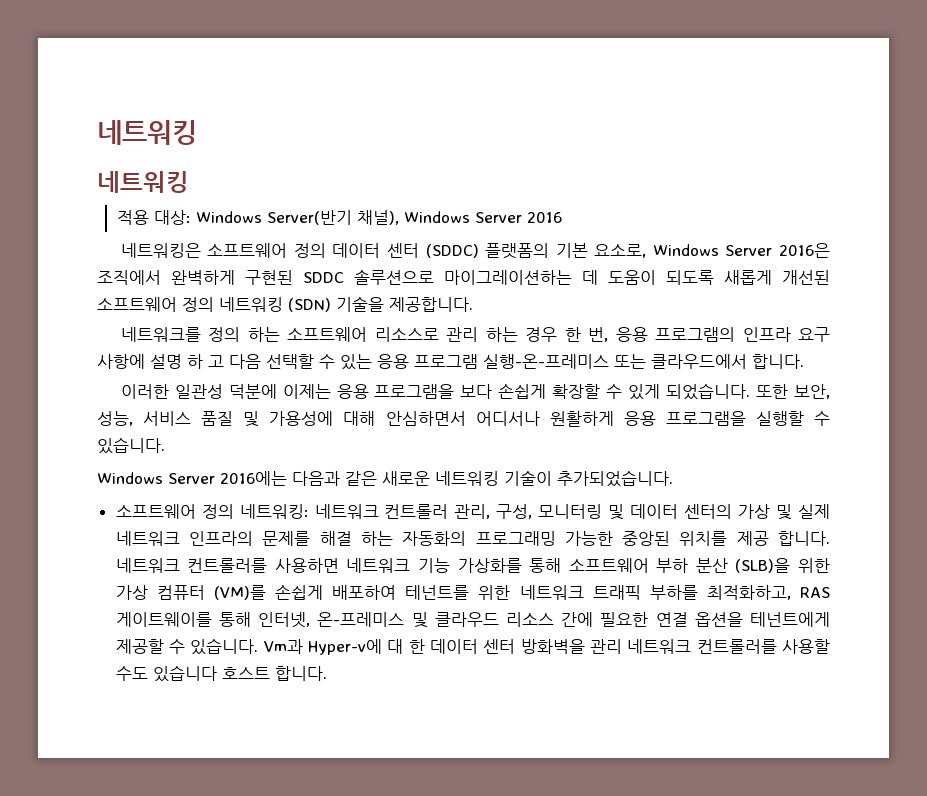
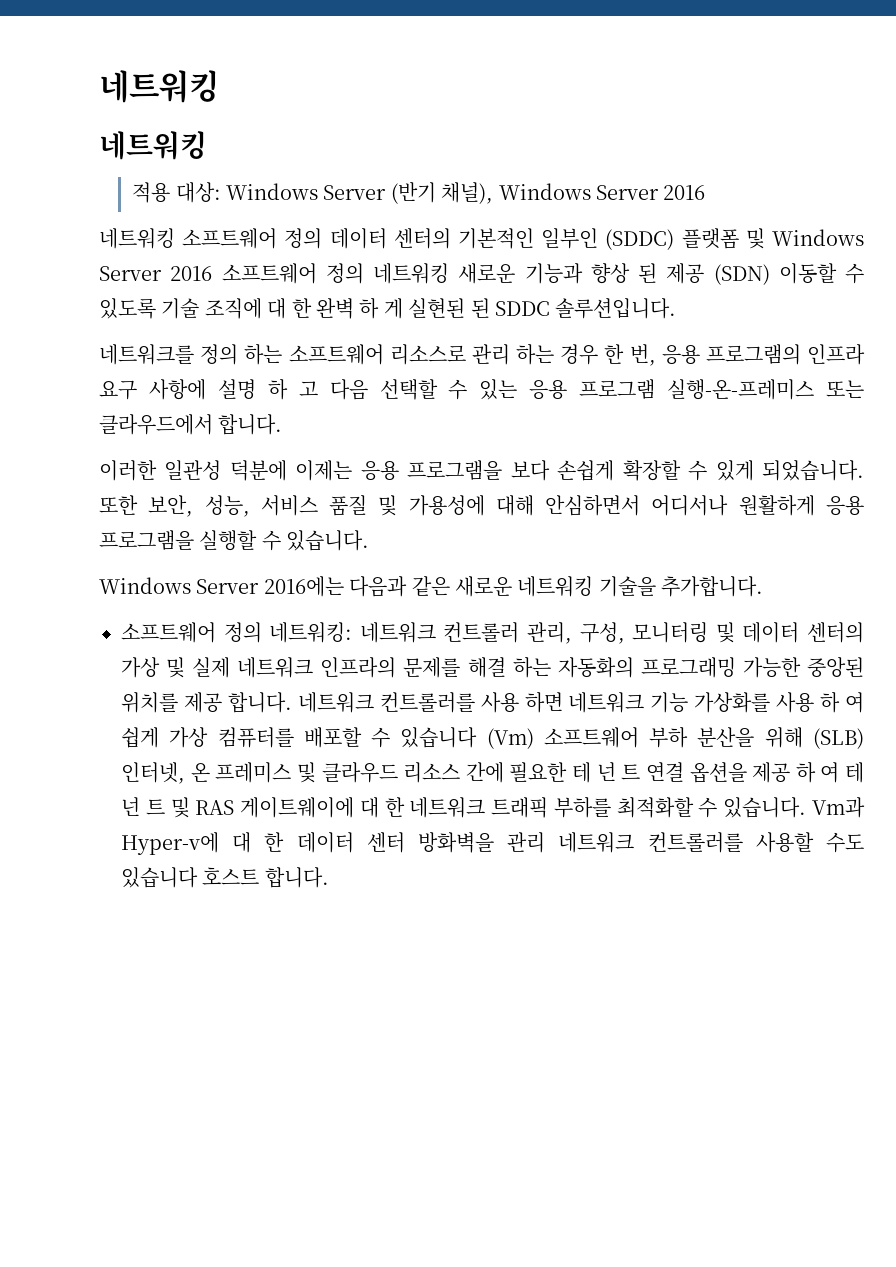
[266,210,352,225] Server(반기 -> [323,182,436,204] Server (반기
[120,243,201,258] 네트워킹은 -> [99,228,175,249] 네트워킹
[387,243,830,259] [97,269,830,285] [97,296,473,312] 센터 (SDDC) 플랫폼의 기본 요소로, Windows Server 2016은 조직에서 완벽하게 구현된 SDDC 솔루션으로 마이그레이션하는 데 도움이 되도록 새롭게 개선된 소프트웨어 정의 네트워킹 (SDN) 기술을 제공합니다. -> [393,228,864,250] [99,263,864,285] [99,298,677,319] 센터의 기본적인 일부인 (SDDC) 플랫폼 및 Windows Server 2016 소프트웨어 정의 네트워킹 새로운 기능과 향상 된 제공 (SDN) 이동할 수 있도록 기술 조직에 대 한 완벽 하 게 실현된 된 SDDC 솔루션입니다.
[504,470,673,487] 기술이 추가되었습니다. -> [598,576,764,597] 기술을 추가합니다.
[274,558,339,573] 사용하면 -> [480,692,563,713] 사용 하면
[529,558,831,573] [115,584,831,600] [115,612,405,628] 통해 소프트웨어 부하 분산 (SLB)을 위한 가상 컴퓨터 (VM)를 손쉽게 배포하여 테넌트를 위한 네트워크 트래픽 부하를 최적화하고, RAS 게이트웨이를 통해 인터넷, 온-프레미스 -> [776,692,864,713] [121,727,864,749] [121,762,292,784] 사용 하 여 쉽게 가상 컴퓨터를 배포할 수 있습니다 (Vm) 소프트웨어 부하 분산을 위해 (SLB) 인터넷, 온 프레미스
[655,612,830,627] [115,639,164,654] 연결 옵션을 테넌트에게 제공할 -> [572,762,864,783] [121,797,694,818] 테 넌 트 연결 옵션을 제공 하 여 테 넌 트 및 RAS 게이트웨이에 대 한 네트워크 트래픽 부하를 최적화할

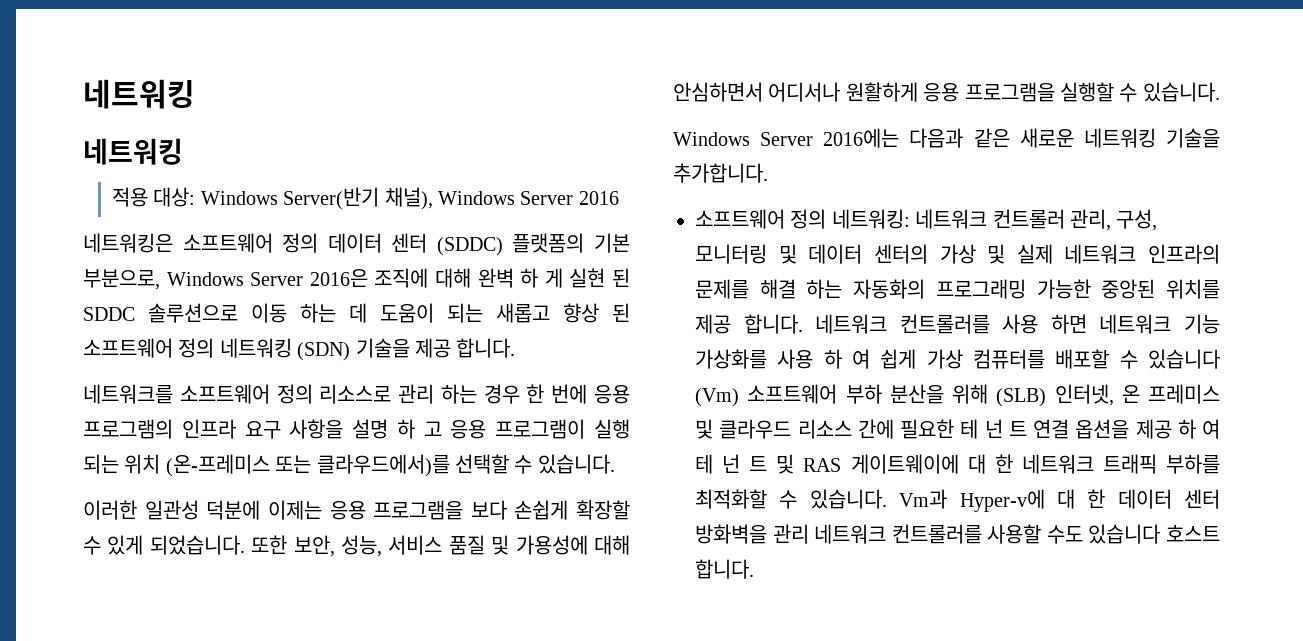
[323,182,436,204] Server (반기 -> [283,187,380,210] Server(반기
[99,228,175,249] 네트워킹 -> [83,233,173,253] 네트워킹은
[393,228,864,250] [99,263,864,285] [99,298,677,319] [99,344,384,365] 센터의 기본적인 일부인 (SDDC) 플랫폼 및 Windows Server 2016 소프트웨어 정의 네트워킹 새로운 기능과 향상 된 제공 (SDN) 이동할 수 있도록 기술 조직에 대 한 완벽 하 게 실현된 된 SDDC 솔루션입니다. // 네트워크를 정의 하는 소프트웨어 -> [391,233,630,256] [83,268,631,290] [83,303,630,323] [83,338,516,361] [83,384,313,404] 센터 (SDDC) 플랫폼의 기본 부분으로, Windows Server 2016은 조직에 대해 완벽 하 게 실현 된 SDDC 솔루션으로 이동 하는 데 도움이 되는 새롭고 향상 된 소프트웨어 정의 네트워킹 (SDN) 기술을 제공 합니다. // 네트워크를 소프트웨어 정의
[629,344,656,366] 번, -> [551,384,588,404] 번에
[148,379,206,400] 사항에 -> [289,419,344,439] 사항을
[329,379,864,400] [99,414,283,435] 다음 선택할 수 있는 응용 프로그램 실행-온-프레미스 또는 클라우드에서 합니다. -> [450,419,630,439] [83,454,615,477] 응용 프로그램이 실행 되는 위치 (온-프레미스 또는 클라우드에서)를 선택할 수 있습니다.

